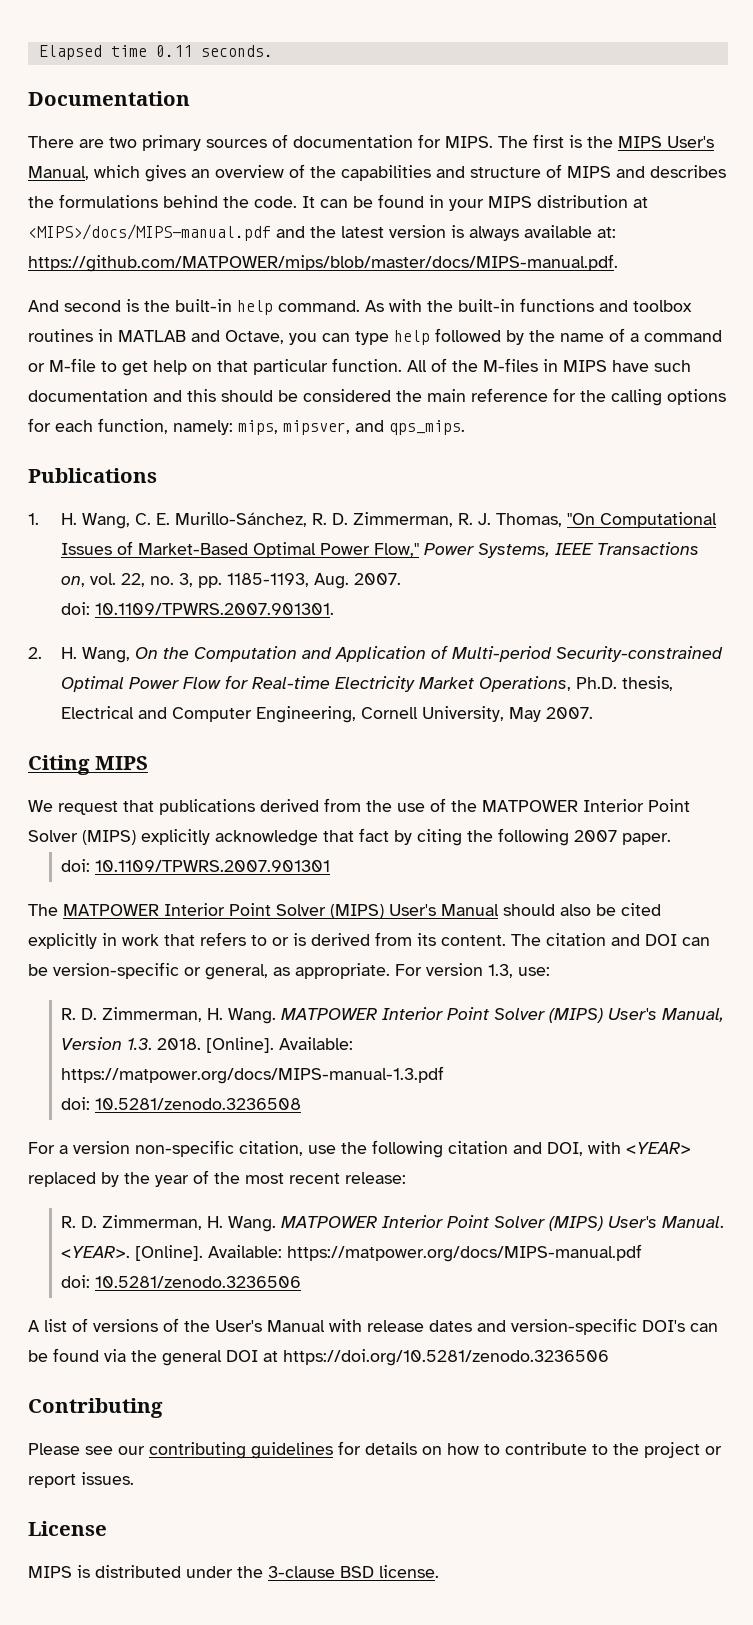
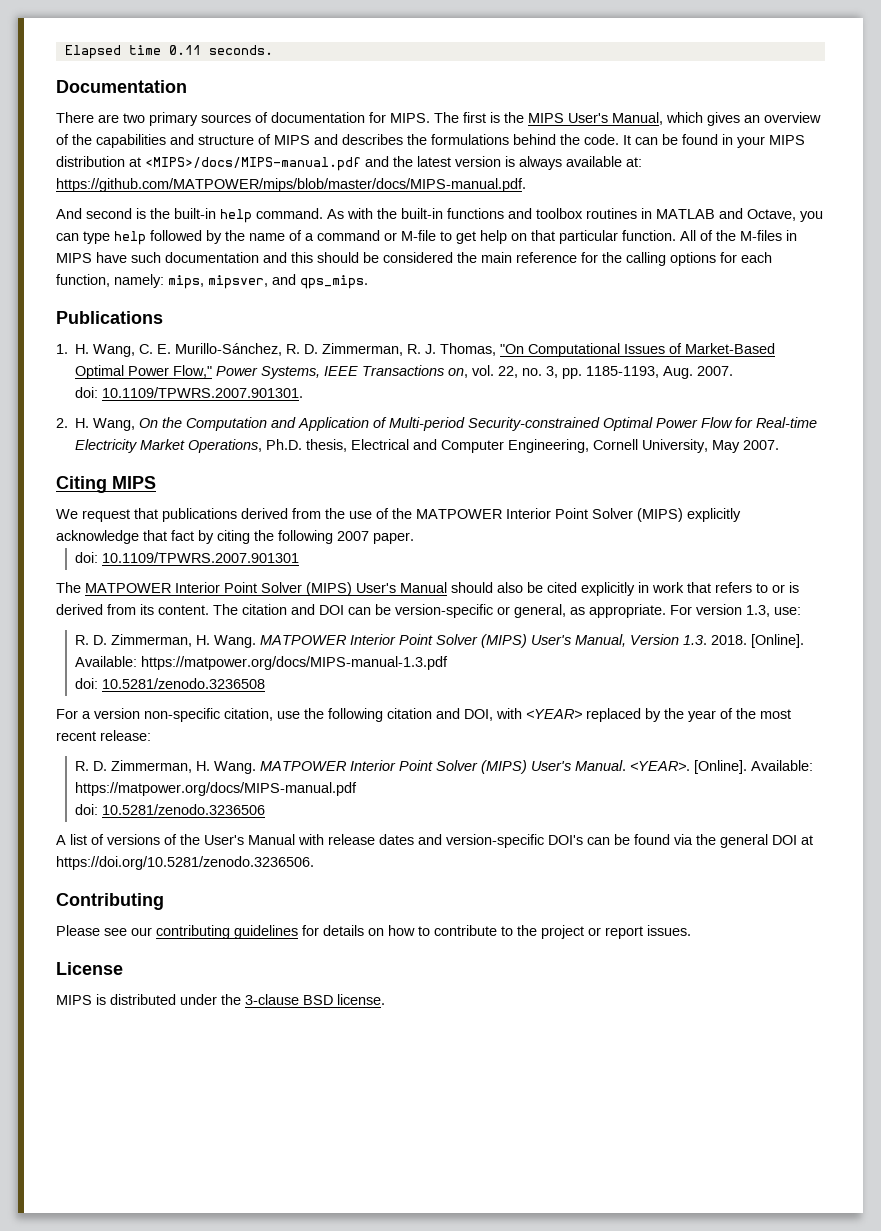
[283,1349,609,1366] https://doi.org/10.5281/zenodo.3236506 -> [56,856,314,870] https://doi.org/10.5281/zenodo.3236506.

